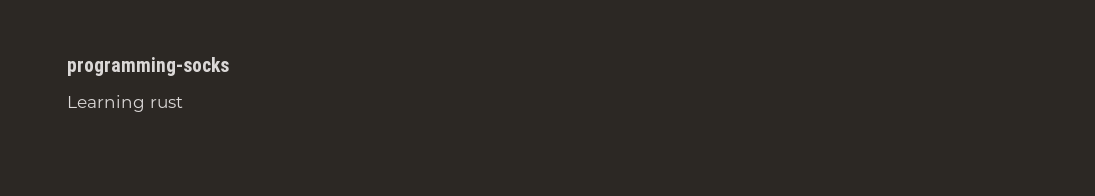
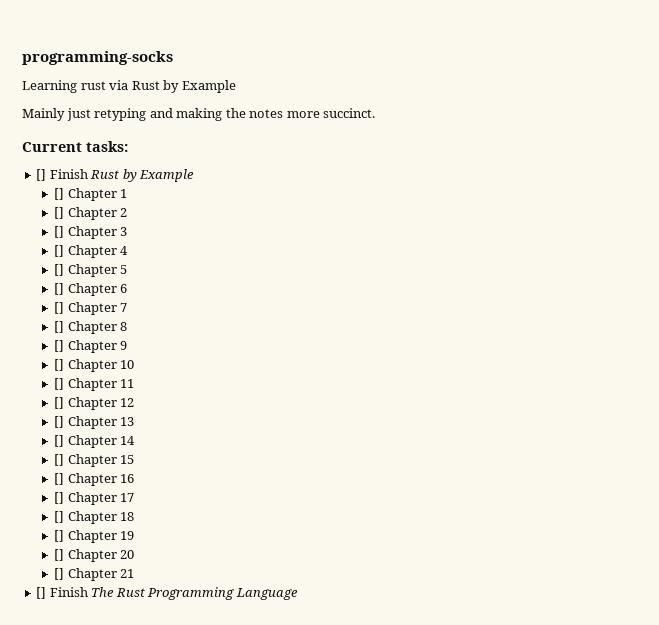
(183, 102) none -> [109,80,236,93] [22,108,376,121] [22,141,128,152] [36,169,195,182] [54,188,128,201] [54,207,128,220] [54,226,128,239] [54,245,129,258] [54,264,128,277] [54,283,128,296] [54,302,128,315] [54,321,128,334] [54,340,128,353] [54,359,135,372] [54,378,135,391] [54,397,135,410] [54,416,135,429] [54,435,136,448] [54,454,135,467] [54,473,135,486] [54,492,135,505] [54,511,135,524] [54,530,135,543] [54,549,135,562] [54,568,135,581] [36,587,298,600] via Rust by Example // Mainly just retyping and making the notes more succinct. // Current tasks: // [] Finish Rust by Example // [] Chapter 1 // [] Chapter 2 // [] Chapter 3 // [] Chapter 4 // [] Chapter 5 // [] Chapter 6 // [] Chapter 7 // [] Chapter 8 // [] Chapter 9 // [] Chapter 10 // [] Chapter 11 // [] Chapter 12 // [] Chapter 13 // [] Chapter 14 // [] Chapter 15 // [] Chapter 16 // [] Chapter 17 // [] Chapter 18 // [] Chapter 19 // [] Chapter 20 // [] Chapter 21 // [] Finish The Rust Programming Language

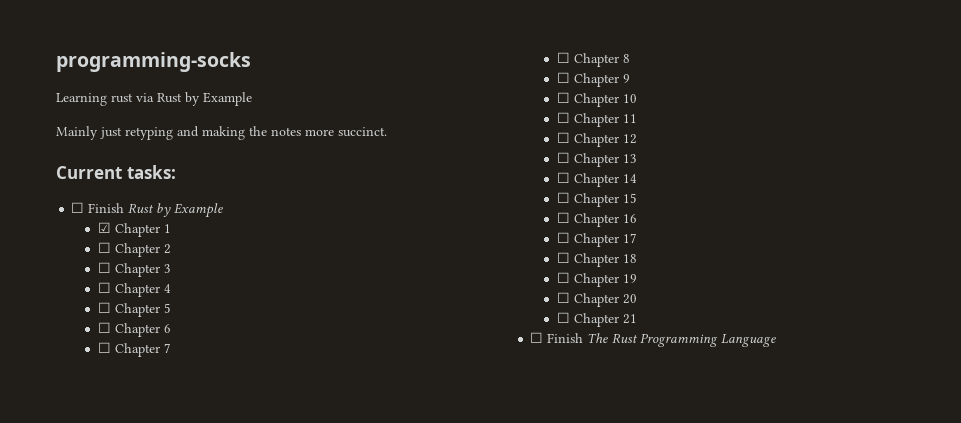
[36,169,47,181] [] -> [71,202,85,213] ☐
[54,188,65,200] [] -> [98,222,112,233] ☑
[54,207,65,219] [] -> [98,242,112,253] ☐
[54,226,65,238] [] -> [98,262,112,273] ☐
[54,245,65,257] [] -> [98,282,112,293] ☐
[54,264,65,276] [] -> [98,302,112,313] ☐
[54,283,65,295] [] -> [98,322,112,333] ☐
[54,302,65,314] [] -> [98,342,112,353] ☐
[54,321,65,333] [] -> [557,52,571,63] ☐
[54,340,65,352] [] -> [557,72,571,83] ☐
[54,359,65,371] [] -> [557,92,571,103] ☐
[54,378,65,390] [] -> [557,112,571,123] ☐
[54,397,65,409] [] -> [557,132,571,143] ☐
[54,416,65,428] [] -> [557,152,571,163] ☐
[54,435,65,447] [] -> [557,172,571,183] ☐
[54,454,65,466] [] -> [557,192,571,203] ☐
[54,473,65,485] [] -> [557,212,571,223] ☐
[54,492,65,504] [] -> [557,232,571,243] ☐
[54,511,65,523] [] -> [557,252,571,263] ☐
[54,530,65,542] [] -> [557,272,571,283] ☐
[54,549,65,561] [] -> [557,292,571,303] ☐
[54,568,65,580] [] -> [557,312,571,323] ☐
[36,587,47,599] [] -> [530,332,544,343] ☐

